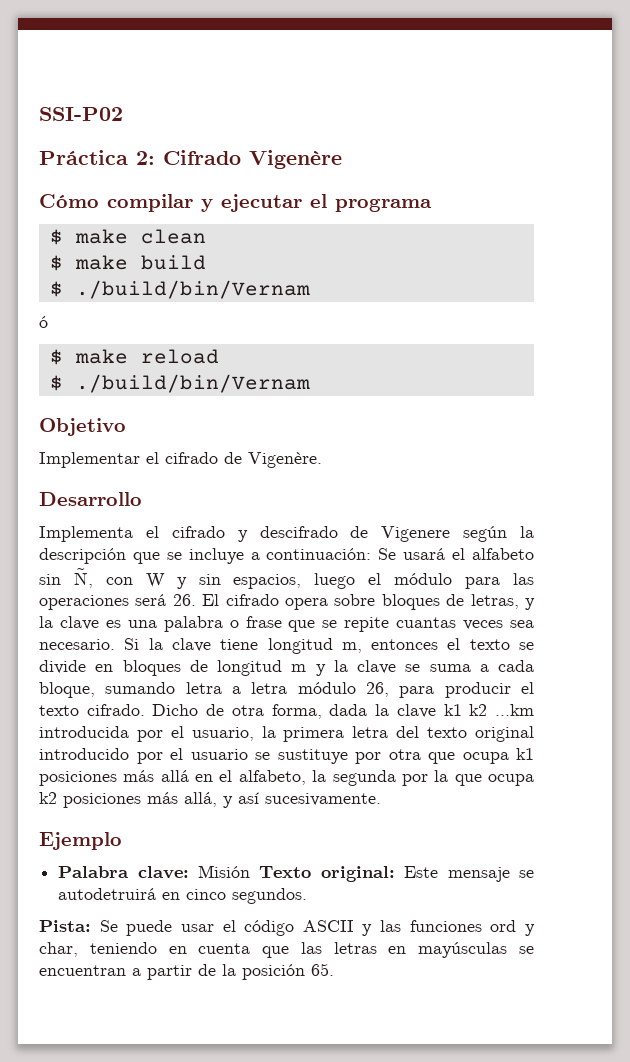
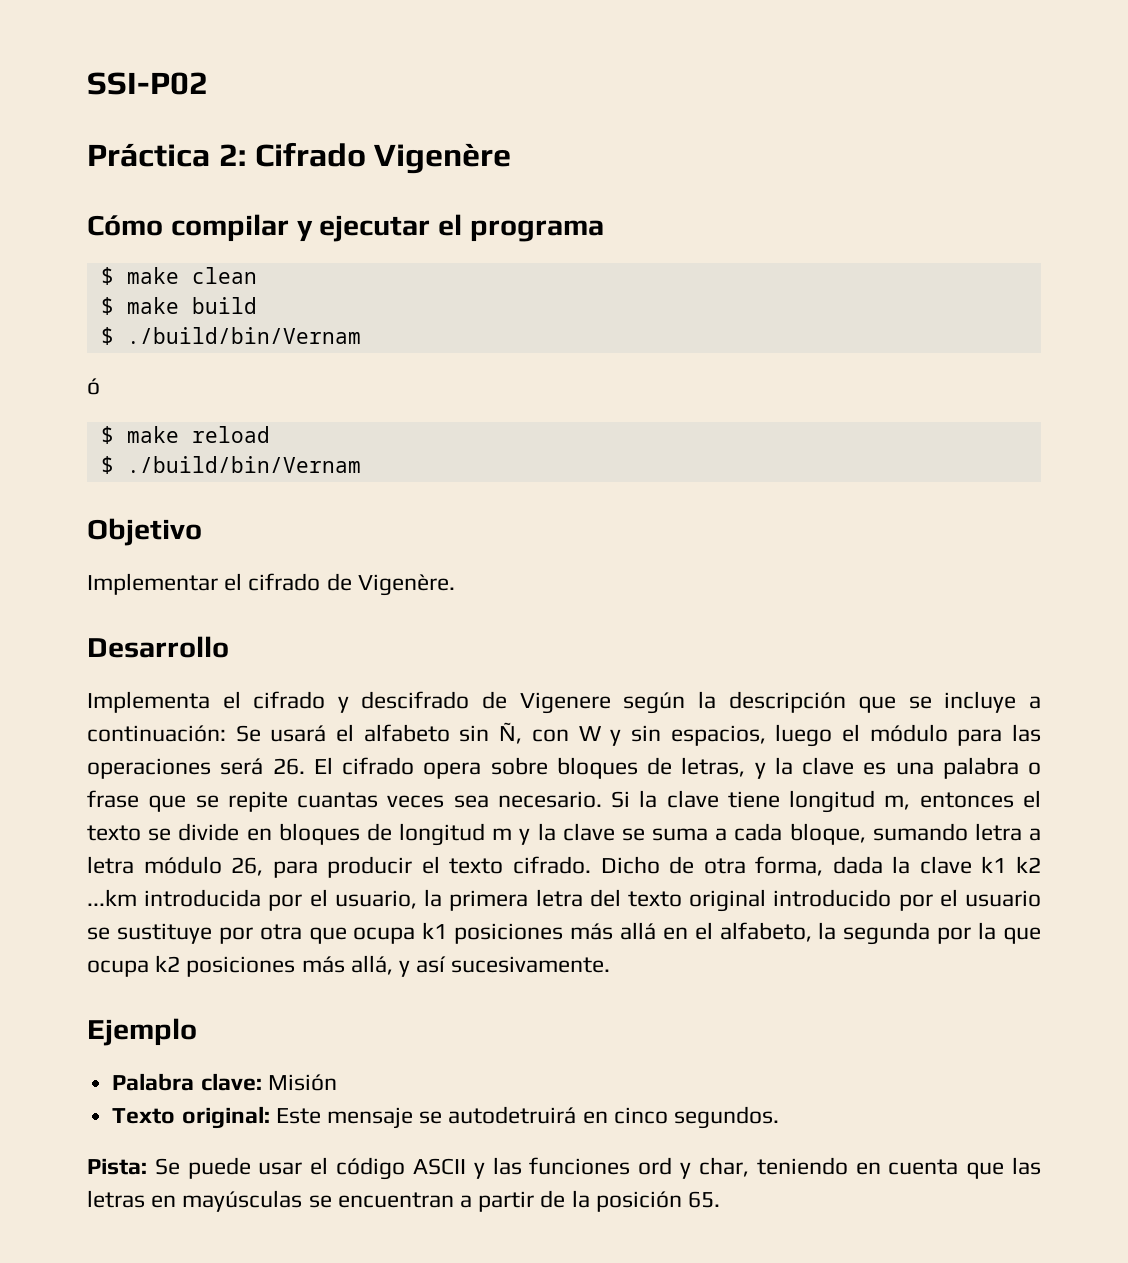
(251, 871) none -> (337, 1082) //

